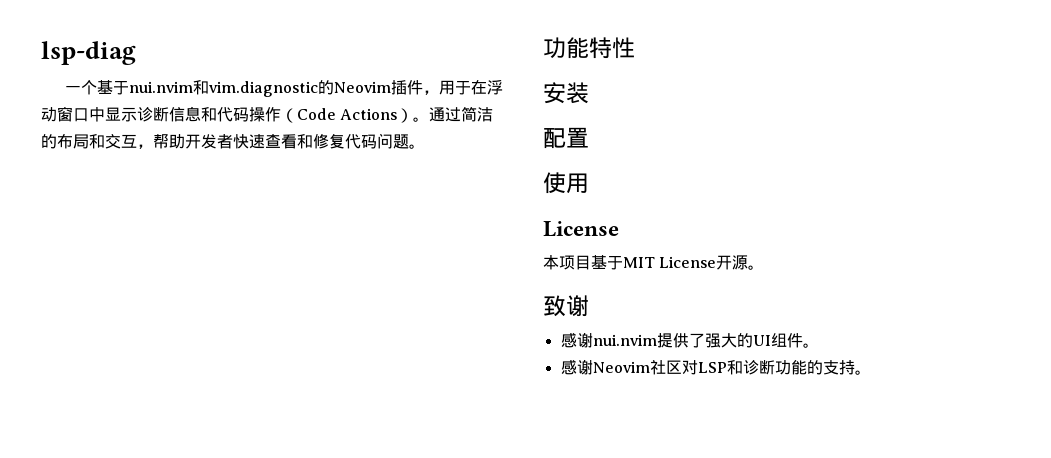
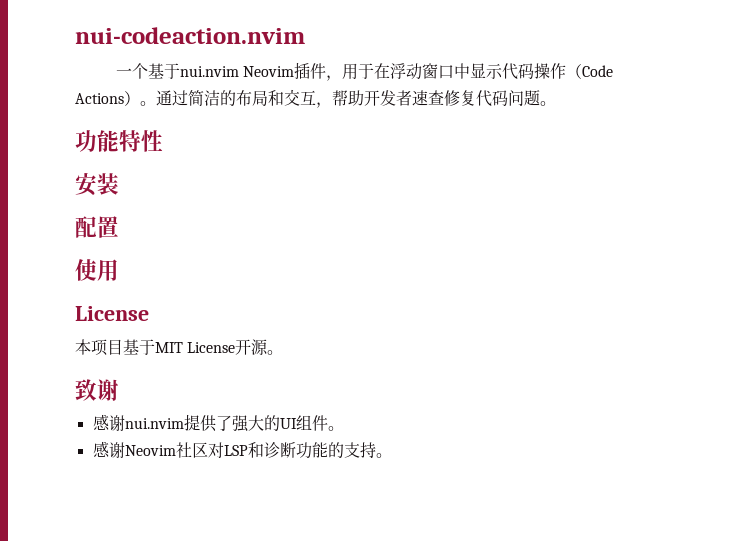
[41,41,136,65] lsp-diag -> [75,27,305,44] nui-codeaction.nvim
[192,80,334,97] 和vim.diagnostic的 -> (239, 71) none
[137,106,217,122] 诊断信息和 -> (504, 71) none
[233,134,313,149] 快速查看和 -> [412,90,444,106] 速查

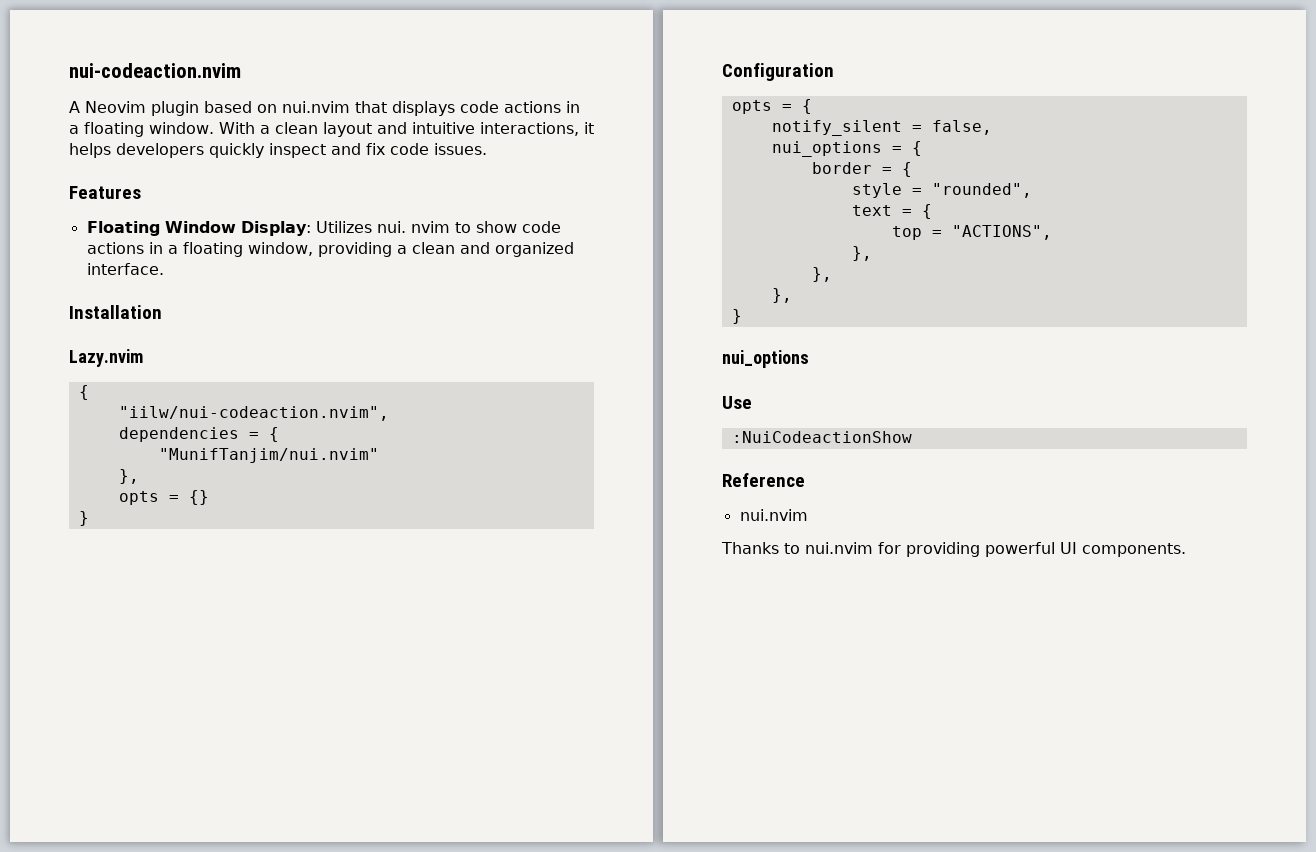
[115,62,614,81] [75,89,556,108] [75,130,163,152] [75,173,119,196] [75,216,119,238] [75,259,119,281] [75,306,149,321] [75,339,284,356] [75,379,119,401] [92,414,344,432] [92,441,392,459] 一个基于nui.nvim Neovim插件，用于在浮动窗口中显示代码操作（Code Actions）。通过简洁的布局和交互，帮助开发者速查修复代码问题。 // 功能特性 // 安装 // 配置 // 使用 // License // 本项目基于MIT License开源。 // 致谢 // 感谢nui.nvim提供了强大的UI组件。 // 感谢Neovim社区对LSP和诊断功能的支持。 -> [69,101,580,116] [69,122,594,137] [69,143,487,158] [69,186,141,199] [86,221,561,236] [86,242,574,257] [86,263,164,275] [69,305,162,319] [69,349,143,367] [78,385,89,400] [118,406,389,421] [118,427,279,442] [158,448,379,463] [118,469,139,484] [118,490,209,505] [78,511,89,526] [722,63,834,81] [731,99,812,114] [771,120,992,136] [771,141,922,157] [811,162,912,177] [851,183,1032,198] [851,204,932,219] [891,225,1052,240] [851,246,872,261] [811,267,832,282] [771,288,792,303] [731,309,742,324] [722,350,809,368] [722,396,752,409] [731,431,912,443] [722,473,805,487] [739,509,808,521] [721,542,1186,557] A Neovim plugin based on nui.nvim that displays code actions in a floating window. With a clean layout and intuitive interactions, it helps developers quickly inspect and fix code issues. // Features // Floating Window Display: Utilizes nui. nvim to show code actions in a floating window, providing a clean and organized interface. // Installation // Lazy.nvim // { // "iilw/nui-codeaction.nvim", // dependencies = { // "MunifTanjim/nui.nvim" // }, // opts = {} // } // Configuration // opts = { // notify_silent = false, // nui_options = { // border = { // style = "rounded", // text = { // top = "ACTIONS", // }, // }, // }, // } // nui_options // Use // :NuiCodeactionShow // Reference // nui.nvim // Thanks to nui.nvim for providing powerful UI components.

